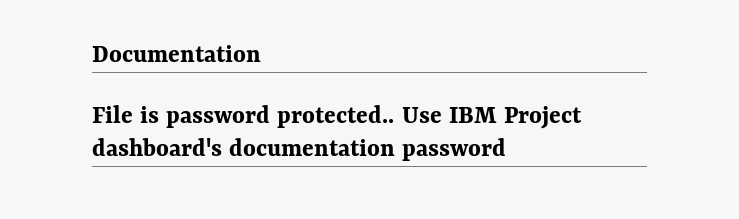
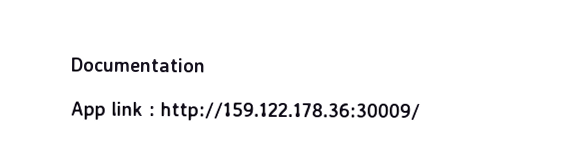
[92,105,582,129] [92,138,507,161] File is password protected.. Use IBM Project dashboard's documentation password -> [70,101,420,122] App link : http://159.122.178.36:30009/

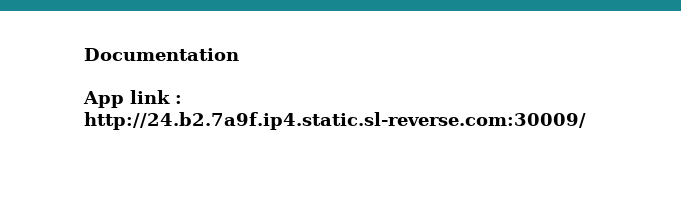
[160,102,420,122] http://159.122.178.36:30009/ -> [84,112,586,130] http://24.b2.7a9f.ip4.static.sl-reverse.com:30009/

